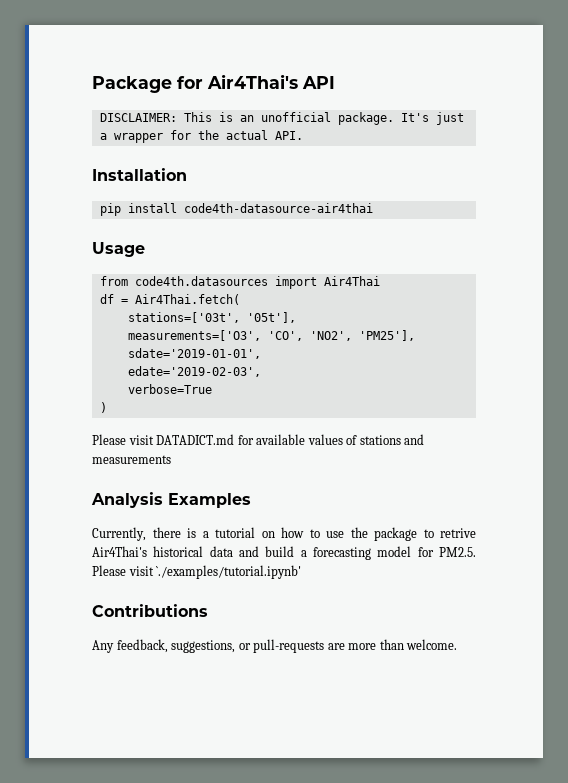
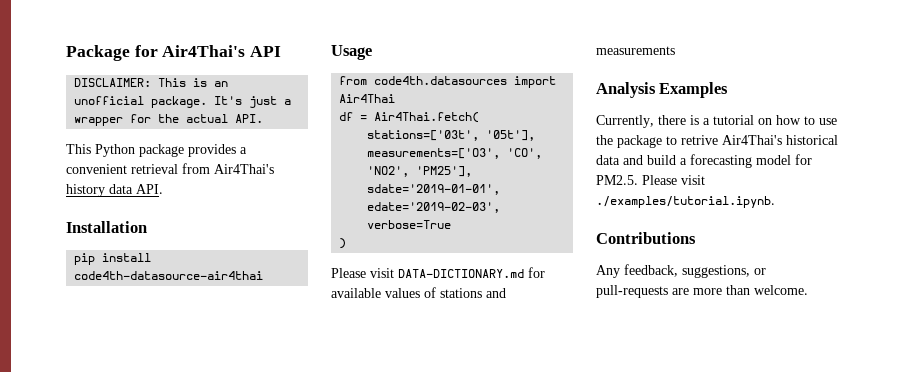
(303, 135) none -> [66,144,247,157] [66,163,274,174] [66,184,163,197] // This Python package provides a convenient retrieval from Air4Thai's history data API.
[156,434,235,445] DATADICT.md -> [398,269,524,278] DATA-DICTIONARY.md
[156,565,302,579] `./examples/tutorial.ipynb' -> [596,196,775,208] ./examples/tutorial.ipynb.

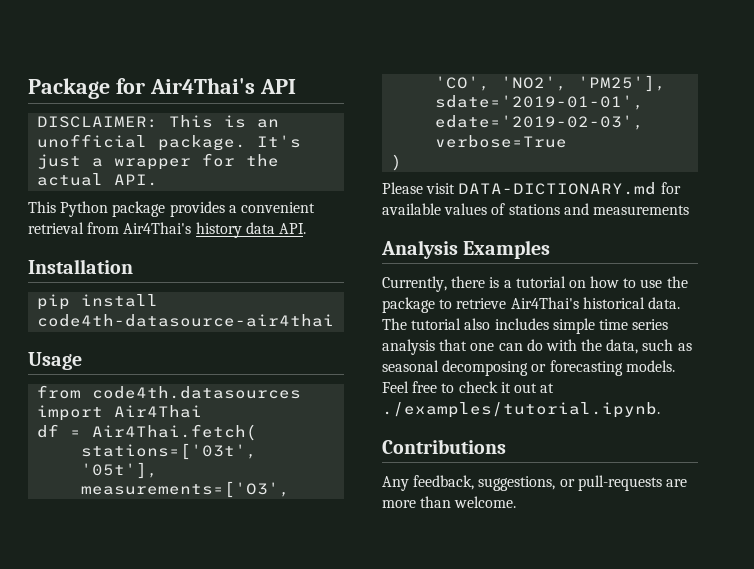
[681,135,718,145] retrive -> [456,298,507,309] retrieve
[596,154,812,168] [596,175,705,185] data and build a forecasting model for PM2.5. Please visit -> [647,297,680,309] [382,318,669,334] [382,339,692,355] [382,360,675,376] [382,381,555,393] data. The tutorial also includes simple time series analysis that one can do with the data, such as seasonal decomposing or forecasting models. Feel free to check it out at

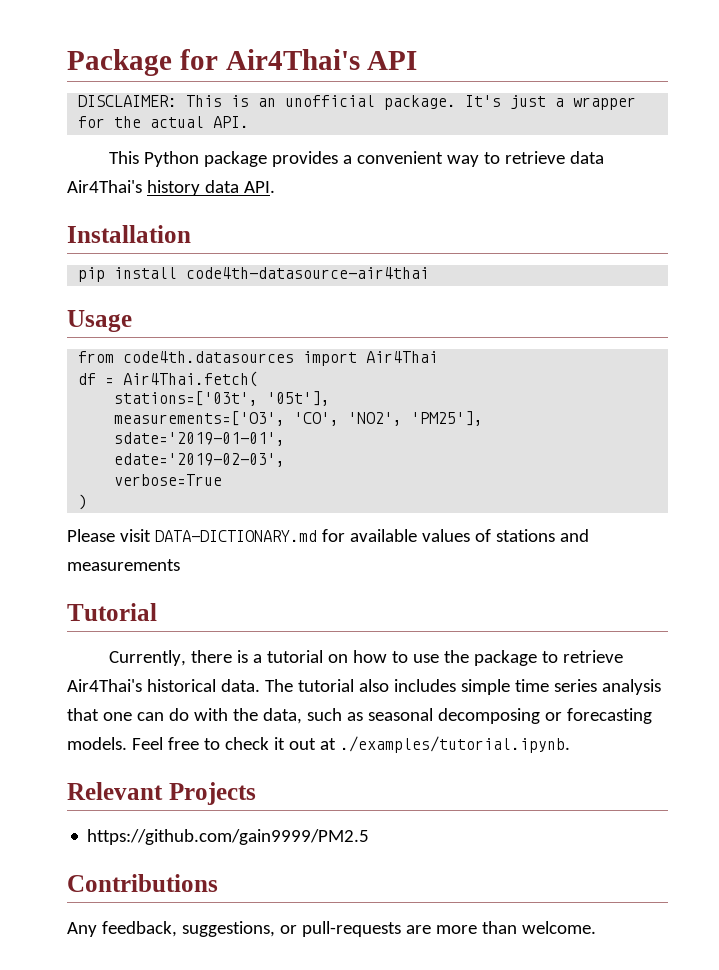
[28,222,120,234] retrieval from -> [446,151,604,167] way to retrieve data
[381,240,551,259] Analysis Examples -> [67,603,157,621] Tutorial
(660, 410) none -> [67,782,256,805] [87,829,370,845] // Relevant Projects // https://github.com/gain9999/PM2.5

